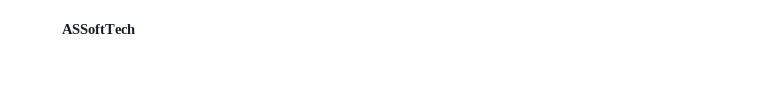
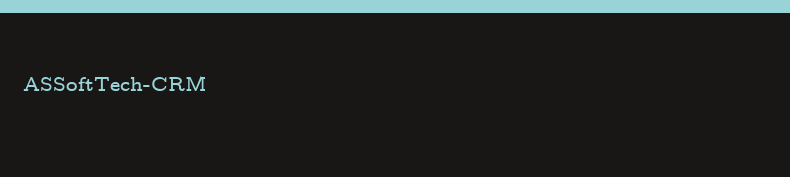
[62,24,135,34] ASSoftTech -> [23,75,207,91] ASSoftTech-CRM

